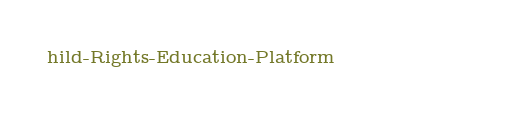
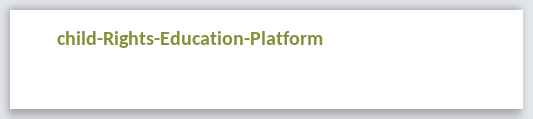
[47,50,334,67] hild-Rights-Education-Platform -> [57,31,323,48] child-Rights-Education-Platform

